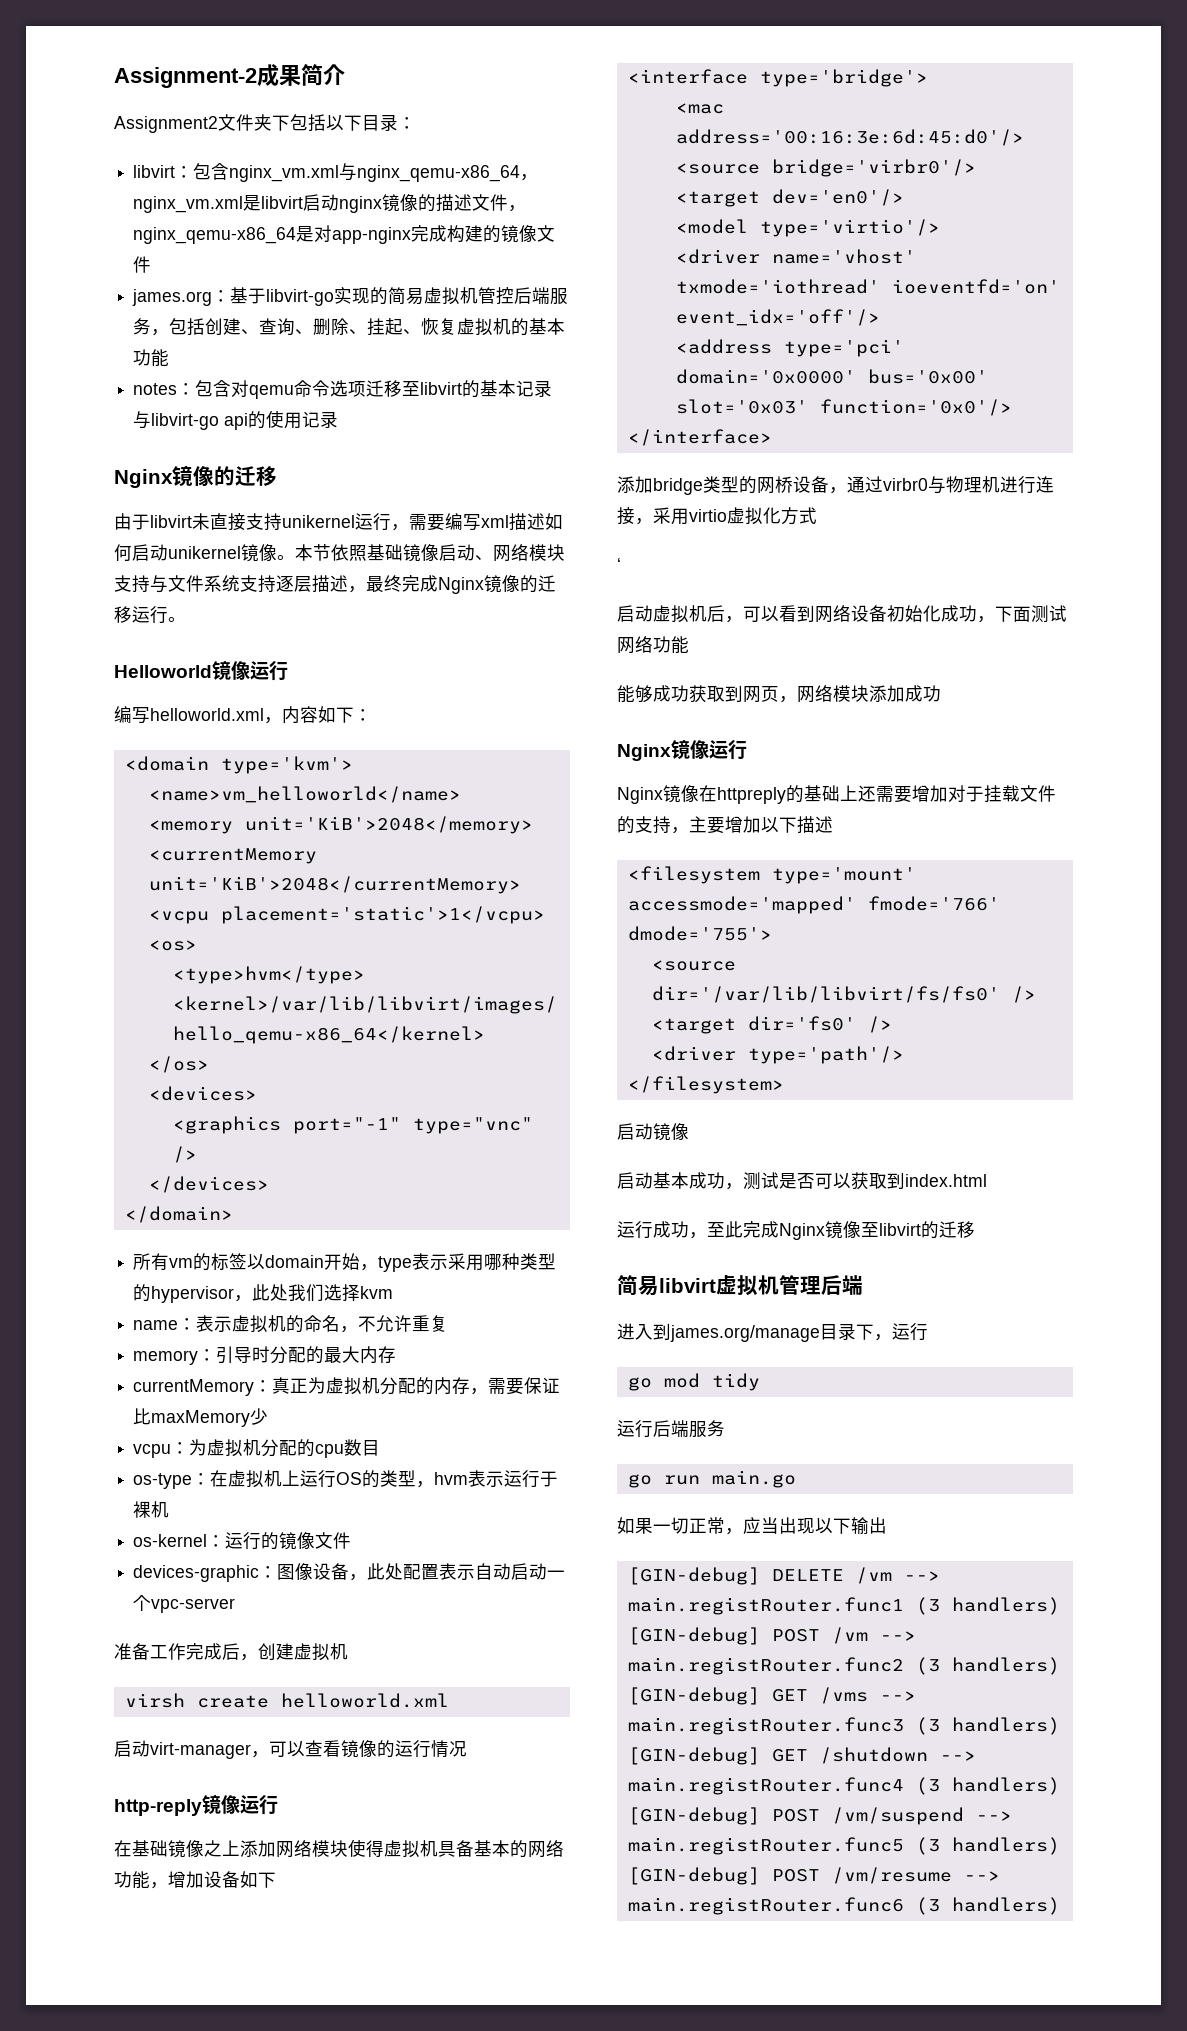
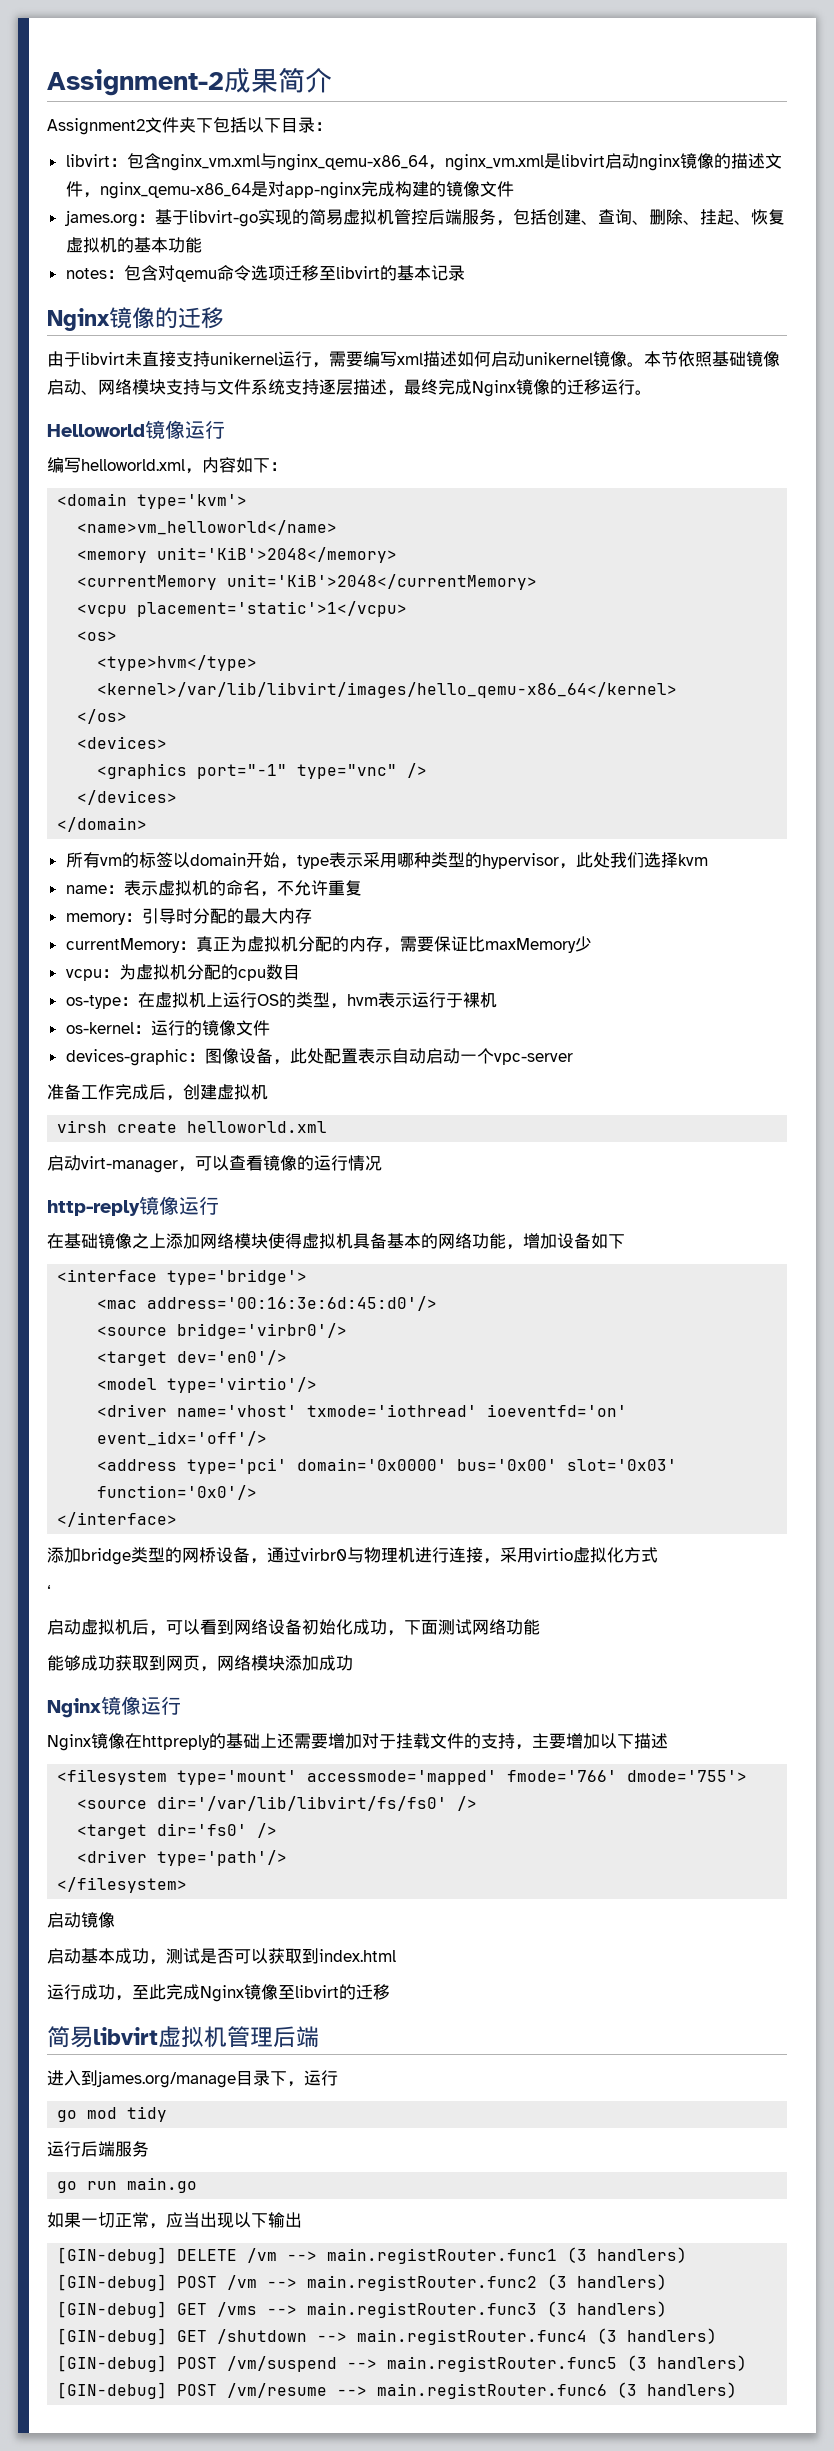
[133,410,339,430] 与libvirt-go api的使用记录 -> (465, 273) none

